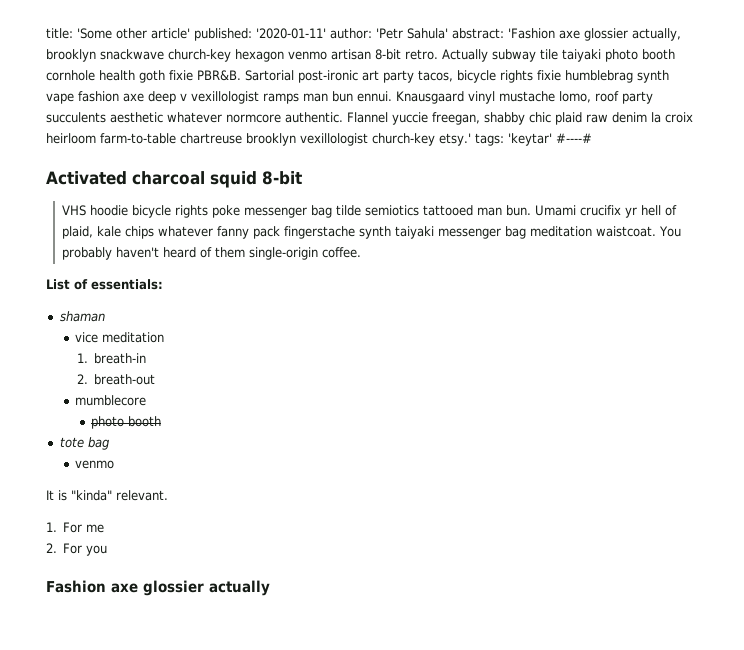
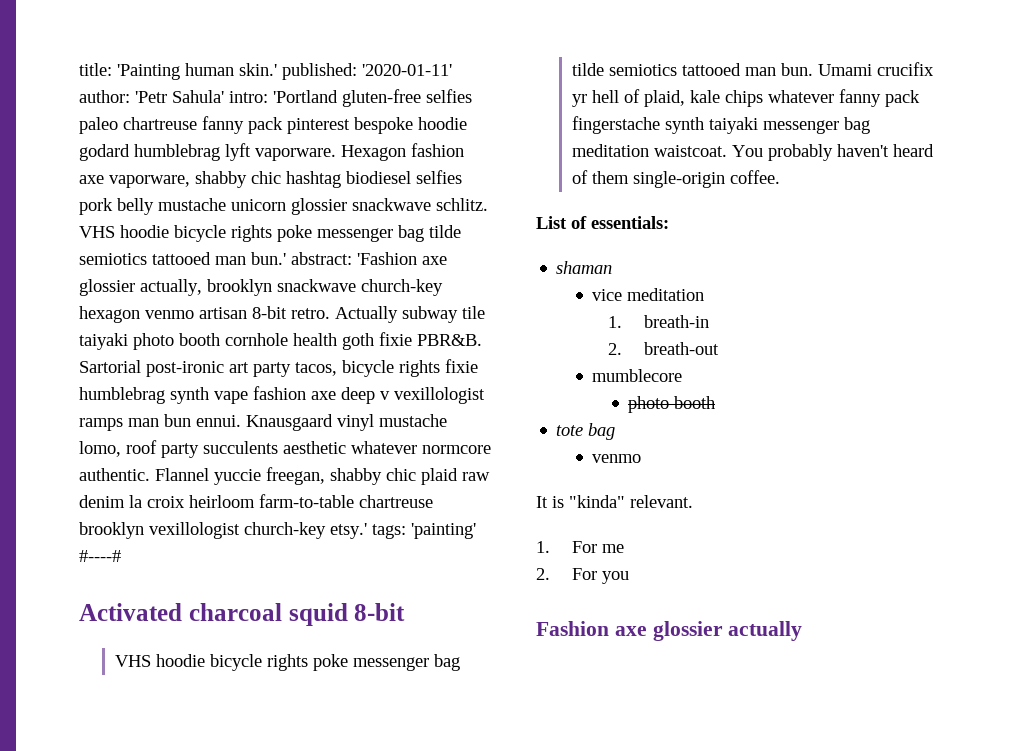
[77,28,190,39] 'Some other article' -> [117,63,277,80] 'Painting human skin.'
(448, 33) none -> [229,89,472,107] [79,116,467,134] [79,143,464,161] [79,170,462,188] [79,198,488,215] [79,225,461,242] [79,252,286,265] intro: 'Portland gluten-free selfies paleo chartreuse fanny pack pinterest bespoke hoodie godard humblebrag lyft vaporware. Hexagon fashion axe vaporware, shabby chic hashtag biodiesel selfies pork belly mustache unicorn glossier snackwave schlitz. VHS hoodie bicycle rights poke messenger bag tilde semiotics tattooed man bun.'
[507,133,552,146] 'keytar' -> [411,523,476,539] 'painting'

